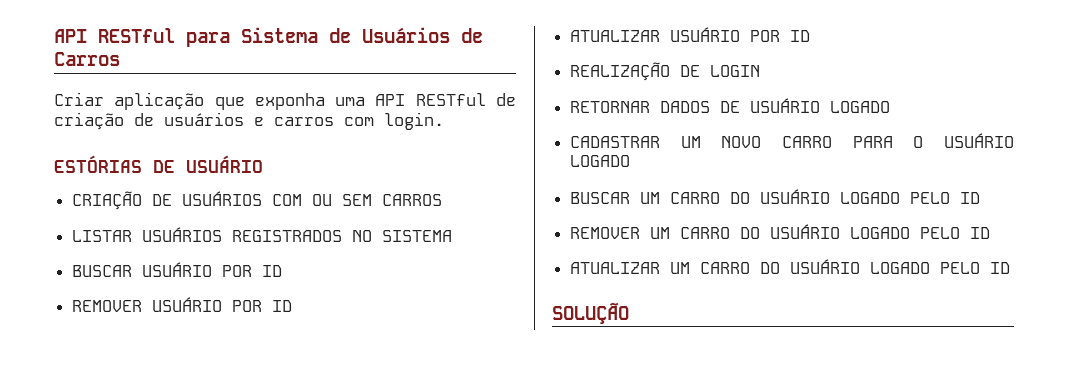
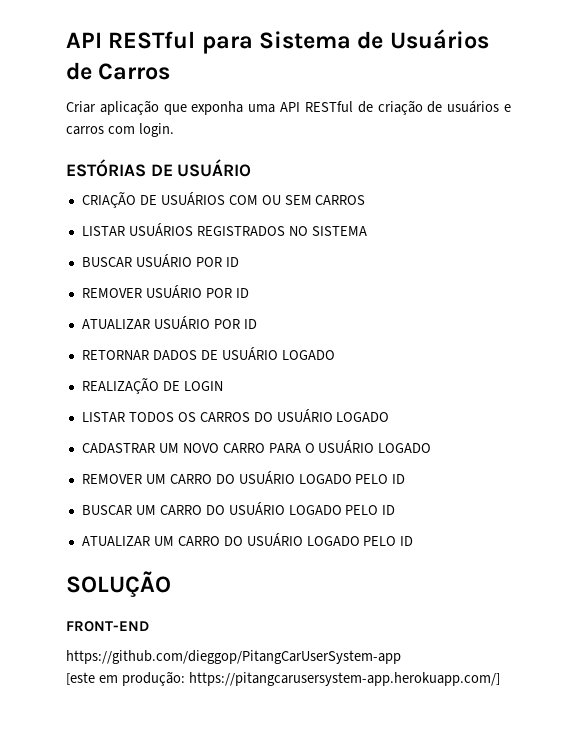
[570,62,761,81] [570,101,741,113] REALIZAÇÃO DE LOGIN // RETORNAR DADOS DE -> [81,347,335,360] [81,378,223,394] [81,412,273,422] RETORNAR DADOS DE USUÁRIO LOGADO // REALIZAÇÃO DE LOGIN // LISTAR TODOS OS CARROS DO
[570,189,981,204] [570,227,641,239] BUSCAR UM CARRO DO USUÁRIO LOGADO PELO ID // REMOVER -> [81,471,406,484] [81,505,132,515] REMOVER UM CARRO DO USUÁRIO LOGADO PELO ID // BUSCAR
(629, 313) none -> [66,621,149,632] [66,650,401,664] [66,671,500,686] // FRONT-END // https://github.com/dieggop/PitangCarUserSystem-app // [este em produção: https://pitangcarusersystem-app.herokuapp.com/]

